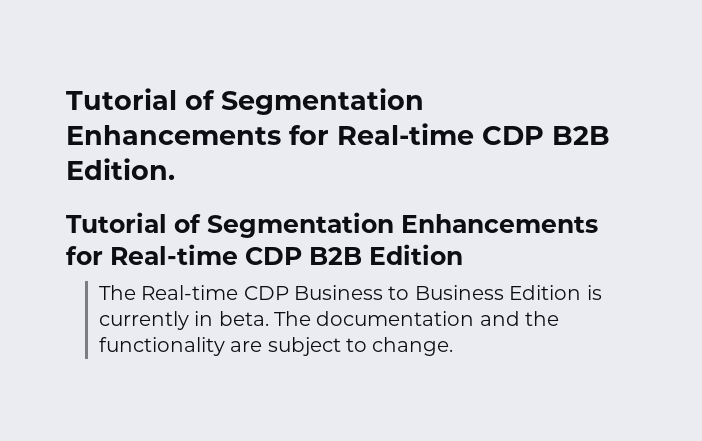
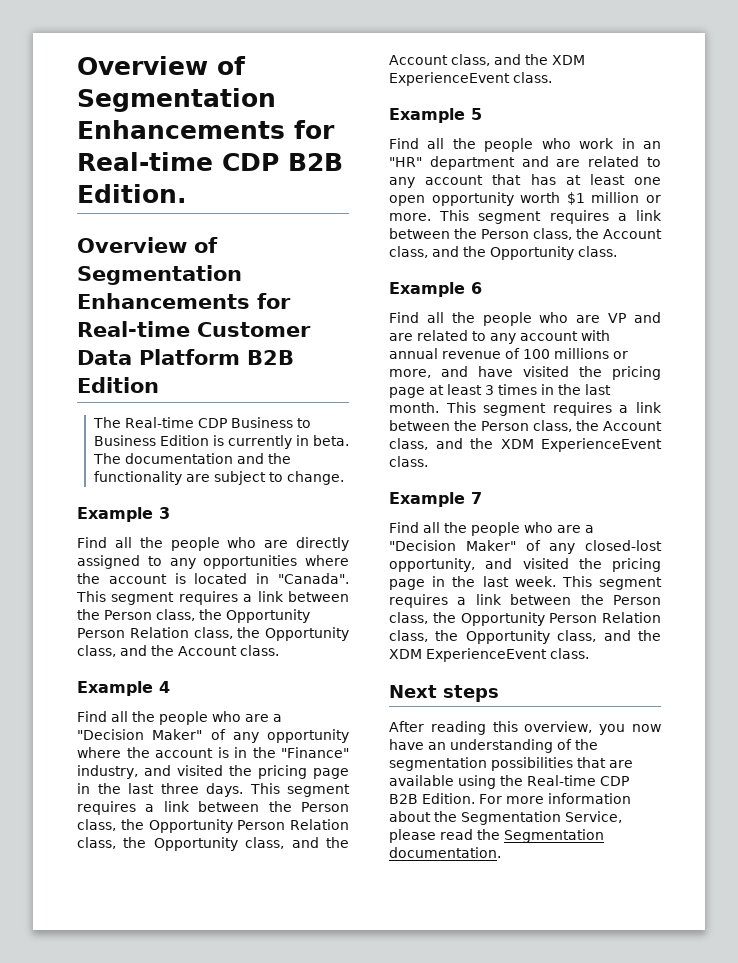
[66,88,177,110] Tutorial -> [77,56,208,75] Overview
[66,212,598,238] [66,244,302,265] Tutorial of Segmentation Enhancements for Real-time CDP -> [77,237,218,253] [77,265,242,285] [77,293,291,309] [77,321,311,337] [77,349,240,365] Overview of Segmentation Enhancements for Real-time Customer Data Platform
(454, 346) none -> [77,507,170,522] [77,537,349,551] [77,555,349,569] [77,573,349,584] [76,591,349,605] [77,609,310,623] [77,627,349,641] [77,645,279,657] [77,681,170,696] [77,711,282,725] [77,729,349,743] [77,747,350,758] [77,765,349,779] [77,783,350,797] [77,801,349,815] [77,819,349,833] [77,837,349,851] [389,54,585,66] [389,72,552,86] [389,108,482,123] [389,138,661,152] [389,156,661,170] [389,174,661,188] [389,192,661,206] [389,210,662,224] [389,228,662,240] [389,246,617,260] [389,282,482,297] [389,312,661,326] [389,330,610,344] [389,348,628,359] [389,366,661,380] [389,384,611,398] [389,402,662,416] [389,420,662,432] [389,438,662,452] [389,456,428,467] [389,492,482,507] [389,522,594,536] [389,540,662,554] [389,558,661,572] [389,576,662,590] [389,594,661,608] [389,612,661,626] [389,630,661,644] [389,648,589,662] [389,685,499,702] [389,721,661,735] [389,739,598,753] [389,757,633,771] [389,775,629,789] [389,793,631,804] [389,811,622,825] [389,829,604,843] [389,847,501,858] // Example 3 // Find all the people who are directly assigned to any opportunities where the account is located in "Canada". This segment requires a link between the Person class, the Opportunity Person Relation class, the Opportunity class, and the Account class. // Example 4 // Find all the people who are a "Decision Maker" of any opportunity where the account is in the "Finance" industry, and visited the pricing page in the last three days. This segment requires a link between the Person class, the Opportunity Person Relation class, the Opportunity class, and the Account class, and the XDM ExperienceEvent class. // Example 5 // Find all the people who work in an "HR" department and are related to any account that has at least one open opportunity worth $1 million or more. This segment requires a link between the Person class, the Account class, and the Opportunity class. // Example 6 // Find all the people who are VP and are related to any account with annual revenue of 100 millions or more, and have visited the pricing page at least 3 times in the last month. This segment requires a link between the Person class, the Account class, and the XDM ExperienceEvent class. // Example 7 // Find all the people who are a "Decision Maker" of any closed-lost opportunity, and visited the pricing page in the last week. This segment requires a link between the Person class, the Opportunity Person Relation class, the Opportunity class, and the XDM ExperienceEvent class. // Next steps // After reading this overview, you now have an understanding of the segmentation possibilities that are available using the Real-time CDP B2B Edition. For more information about the Segmentation Service, please read the Segmentation documentation.

